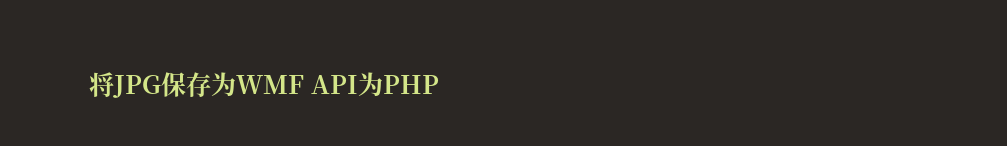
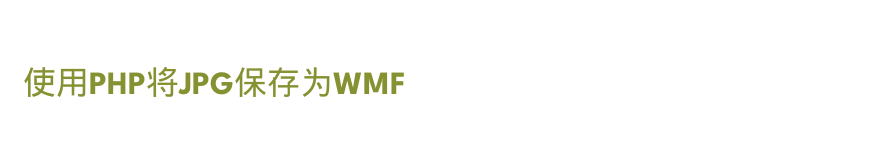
(89, 84) none -> [23,67,146,97] 使用PHP
[310,72,439,97] API为PHP -> (406, 83) none

